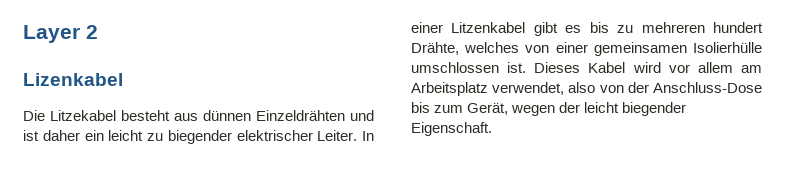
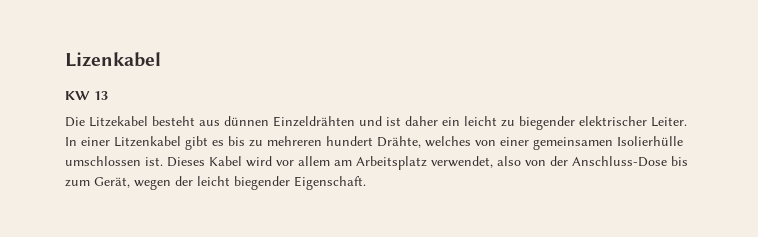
[23,25,98,43] [23,73,123,86] Layer 2 // Lizenkabel -> [65,52,161,67] [65,91,108,100] Lizenkabel // KW 13

